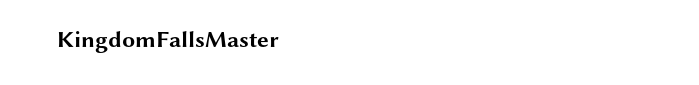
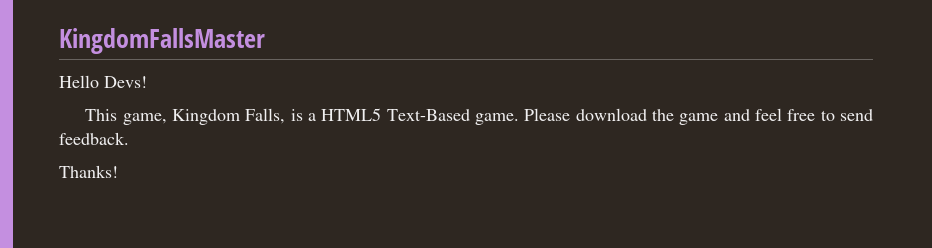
(279, 42) none -> [59,75,147,88] [85,108,874,125] [59,132,129,145] [59,165,118,178] // Hello Devs! // This game, Kingdom Falls, is a HTML5 Text-Based game. Please download the game and feel free to send feedback. // Thanks!

